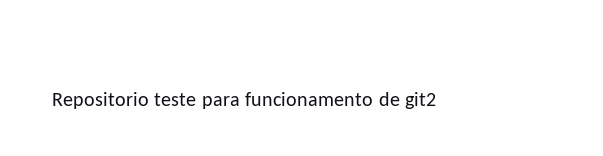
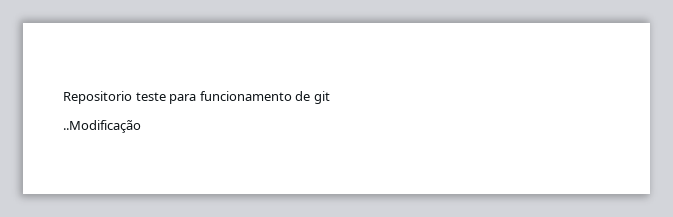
[405,92,436,109] git2 -> [313,91,330,104] [63,120,141,133] git // ..Modificação

